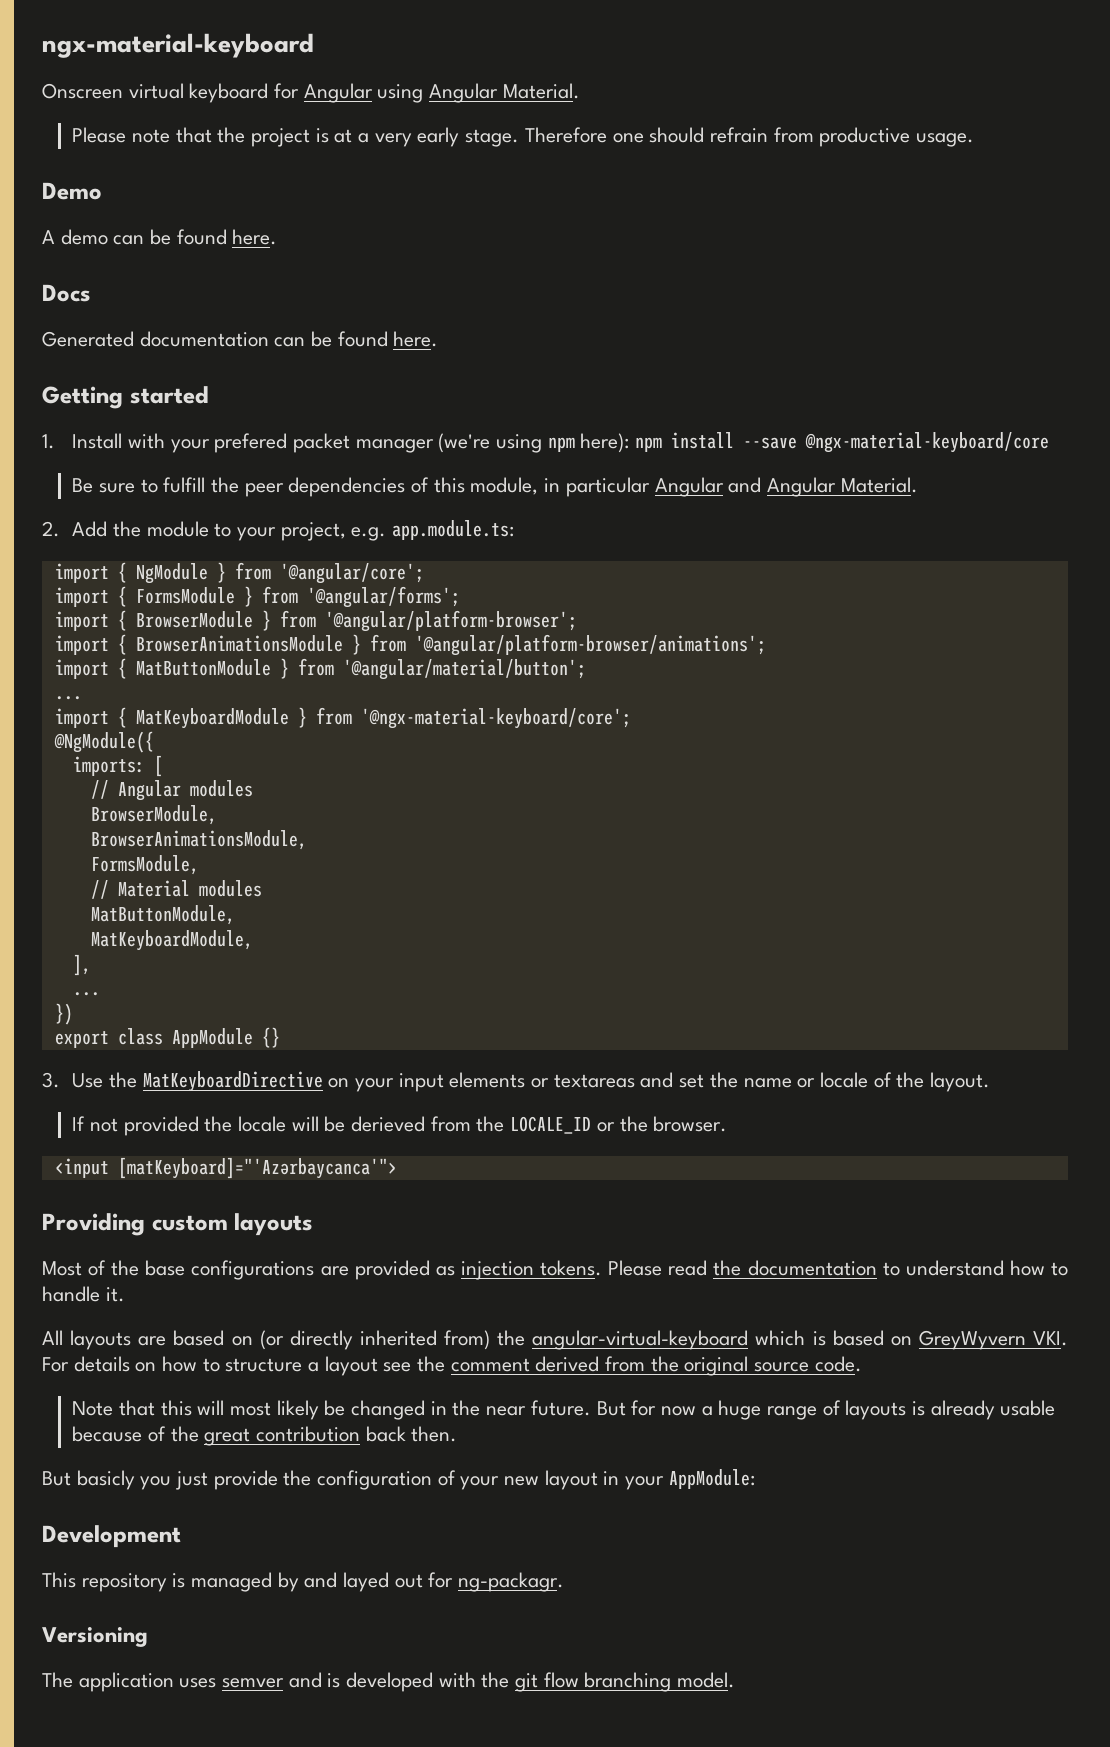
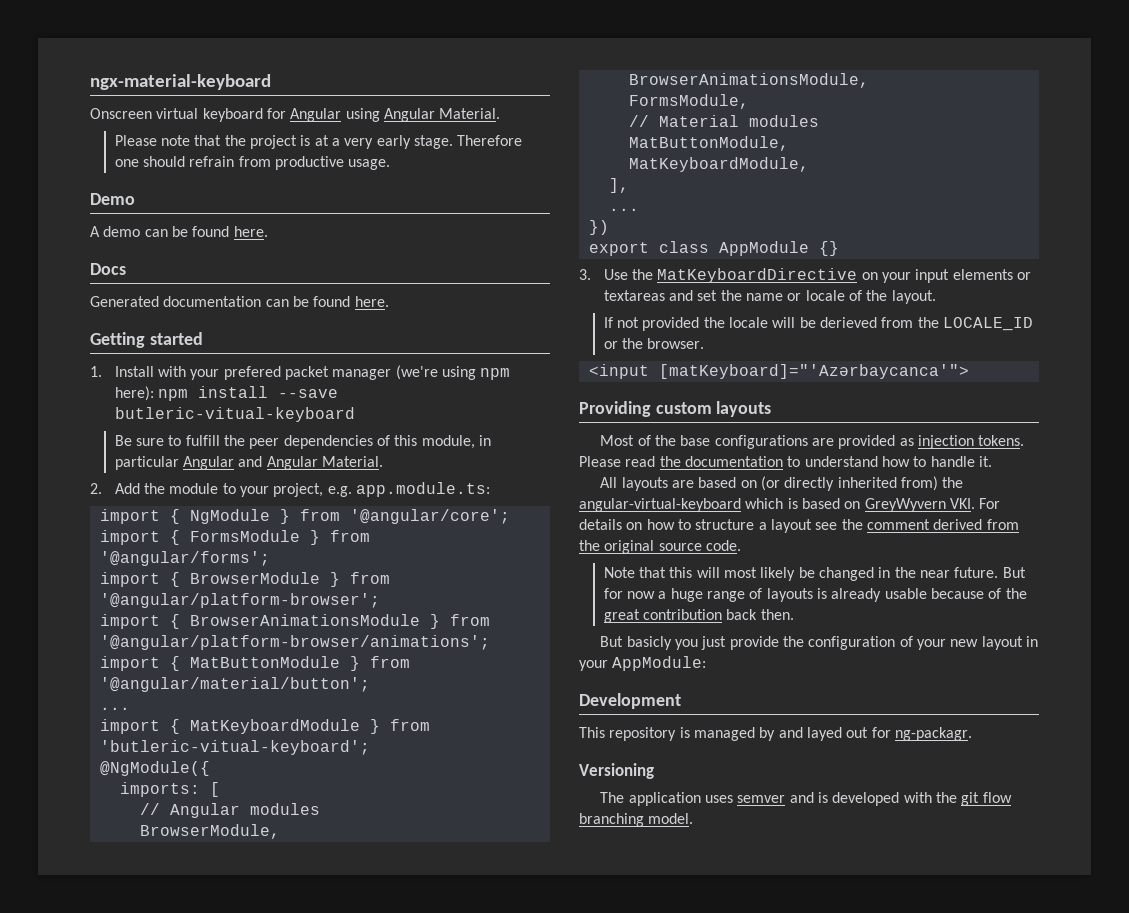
[805,432,1050,453] @ngx-material-keyboard/core -> [114,407,355,422] butleric-vitual-keyboard
[360,708,631,729] '@ngx-material-keyboard/core'; -> [99,740,370,755] 'butleric-vitual-keyboard';

